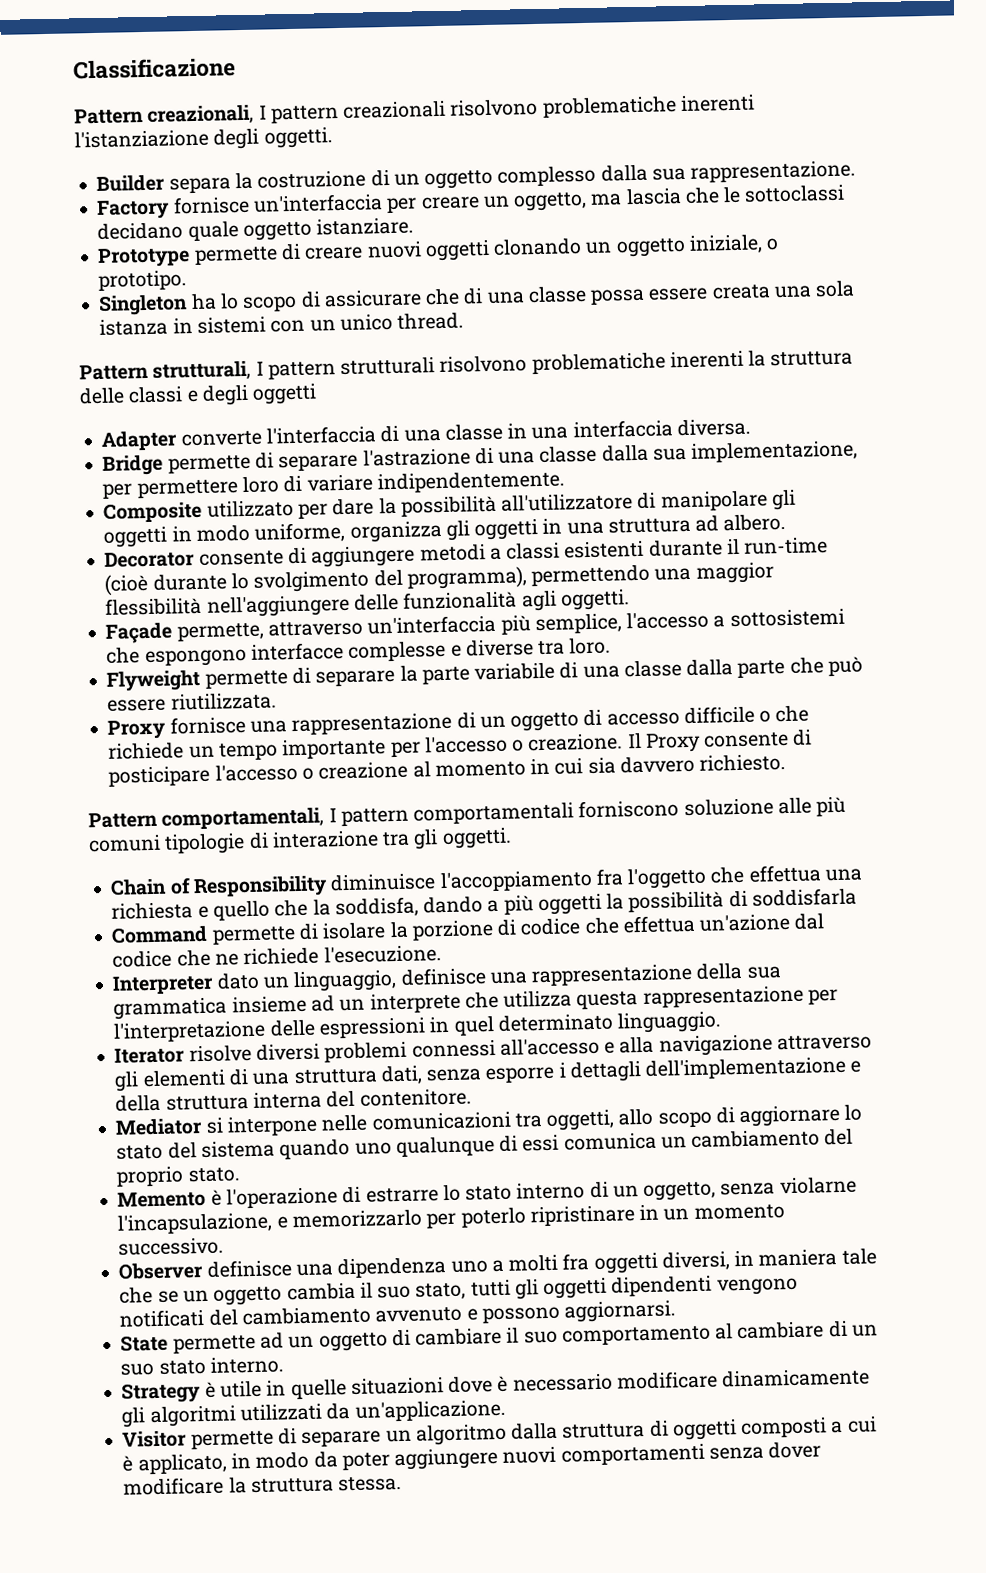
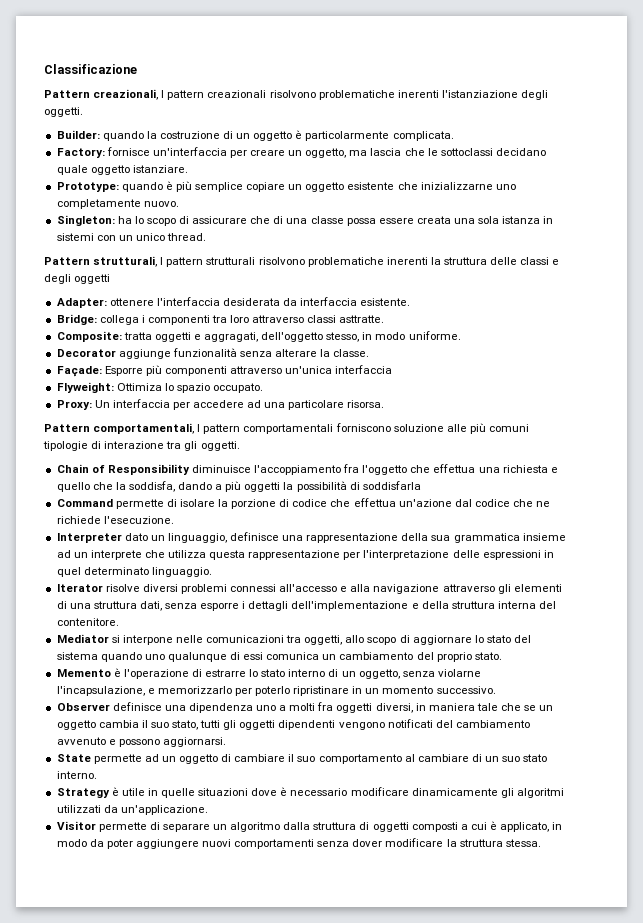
[96,174,231,194] Builder separa -> [56,130,144,141] Builder: quando
[497,160,857,187] [96,199,171,220] complesso dalla sua rappresentazione. // Factory -> [295,130,454,141] [56,148,105,158] è particolarmente complicata. // Factory:
[97,234,780,268] [98,270,188,291] [98,294,189,316] Prototype permette di creare nuovi oggetti clonando un oggetto iniziale, o prototipo. // Singleton -> [56,181,516,192] [56,199,179,209] [56,215,115,226] Prototype: quando è più semplice copiare un oggetto esistente che inizializzarne uno completamente nuovo. // Singleton:
[101,418,751,451] [102,440,859,476] [102,470,565,499] [103,489,796,523] [103,513,787,548] [104,537,829,568] [104,562,774,596] [105,589,630,618] [105,608,845,644] [106,637,612,668] [106,656,863,692] [107,692,277,712] [107,705,810,740] [108,729,813,761] [108,754,787,787] Adapter converte l'interfaccia di una classe in una interfaccia diversa. // Bridge permette di separare l'astrazione di una classe dalla sua implementazione, per permettere loro di variare indipendentemente. // Composite utilizzato per dare la possibilità all'utilizzatore di manipolare gli oggetti in modo uniforme, organizza gli oggetti in una struttura ad albero. // Decorator consente di aggiungere metodi a classi esistenti durante il run-time (cioè durante lo svolgimento del programma), permettendo una maggior flessibilità nell'aggiungere delle funzionalità agli oggetti. // Façade permette, attraverso un'interfaccia più semplice, l'accesso a sottosistemi che espongono interfacce complesse e diverse tra loro. // Flyweight permette di separare la parte variabile di una classe dalla parte che può essere riutilizzata. // Proxy fornisce una rappresentazione di un oggetto di accesso difficile o che richiede un tempo importante per l'accesso o creazione. Il Proxy consente di posticipare l'accesso o creazione al momento in cui sia davvero richiesto. -> [56,297,411,308] [56,314,385,325] [56,331,461,342] [56,348,370,359] [56,365,393,377] [56,382,264,393] [56,399,385,410] Adapter: ottenere l'interfaccia desiderata da interfaccia esistente. // Bridge: collega i componenti tra loro attraverso classi asttratte. // Composite: tratta oggetti e aggragati, dell'oggetto stesso, in modo uniforme. // Decorator aggiunge funzionalità senza alterare la classe. // Façade: Esporre più componenti attraverso un'unica interfaccia // Flyweight: Ottimiza lo spazio occupato. // Proxy: Un interfaccia per accedere ad una particolare risorsa.

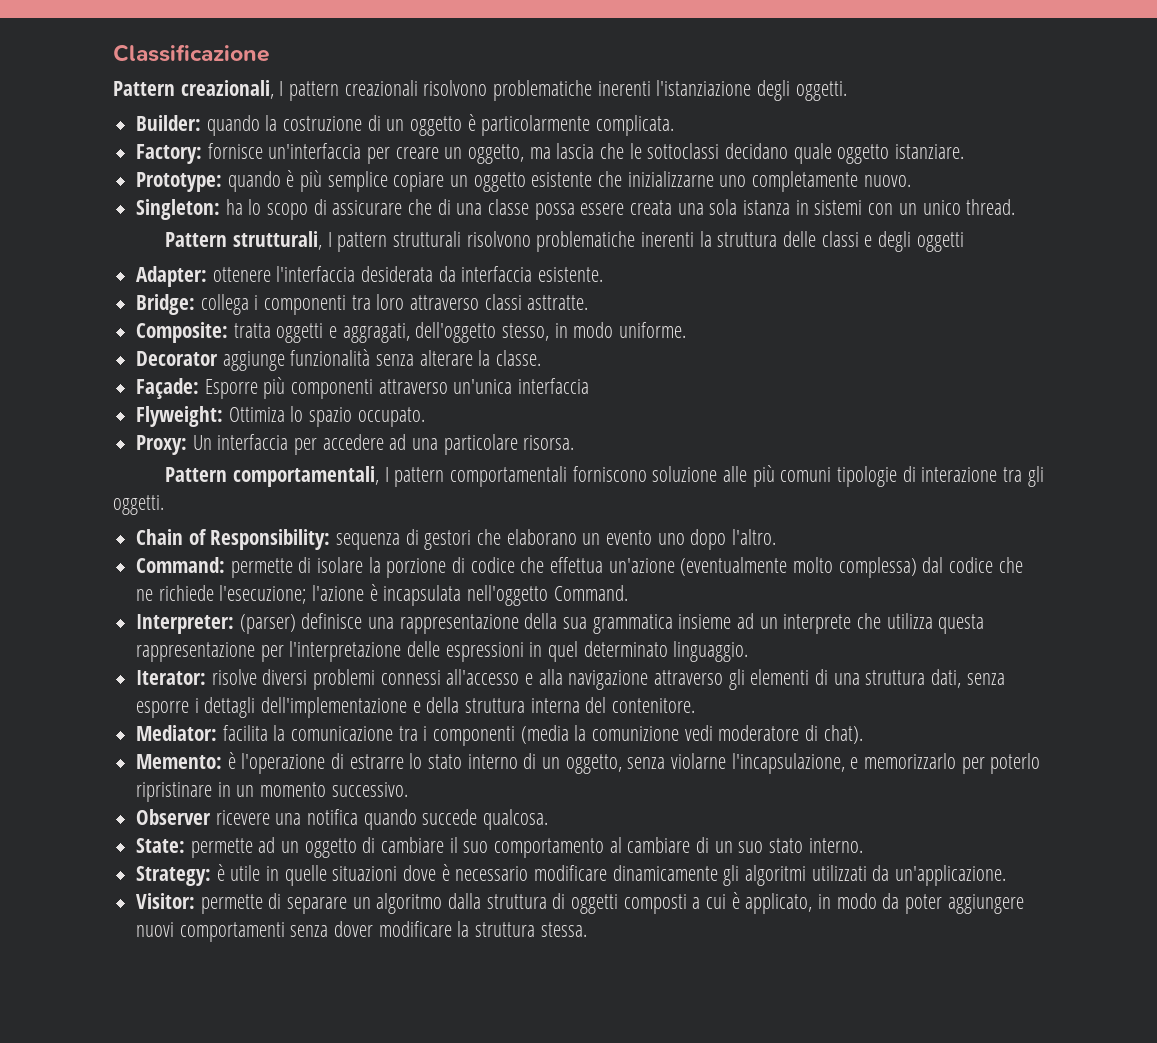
[107,464,558,475] [56,481,421,492] [56,499,113,507] Responsibility diminuisce l'accoppiamento fra l'oggetto che effettua una richiesta e quello che la soddisfa, dando a più oggetti la possibilità di soddisfarla // Command -> [210,529,777,550] [136,557,226,573] Responsibility: sequenza di gestori che elaborano un evento uno dopo l'altro. // Command:
(452, 503) none -> [680,557,917,578] (eventualmente molto complessa)
[103,516,174,524] [56,533,227,543] l'esecuzione. // Interpreter dato un linguaggio, -> [219,584,628,606] [136,614,296,634] l'esecuzione; l'azione è incapsulata nell'oggetto Command. // Interpreter: (parser)
[56,584,103,592] Iterator -> [136,670,207,685] Iterator:
[56,634,532,645] [56,652,502,662] [56,669,111,677] Mediator si interpone nelle comunicazioni tra oggetti, allo scopo di aggiornare lo stato del sistema quando uno qualunque di essi comunica un cambiamento del proprio stato. // Memento -> [136,725,863,746] [136,754,223,769] Mediator: facilita la comunicazione tra i componenti (media la comunizione vedi moderatore di chat). // Memento:
[112,702,554,713] [56,719,530,730] [56,737,226,747] [56,754,91,762] definisce una dipendenza uno a molti fra oggetti diversi, in maniera tale che se un oggetto cambia il suo stato, tutti gli oggetti dipendenti vengono notificati del cambiamento avvenuto e possono aggiornarsi. // State -> [215,809,549,830] [136,838,186,853] ricevere una notifica quando succede qualcosa. // State:
[56,788,110,798] Strategy -> [136,866,212,886] Strategy:
[56,821,96,830] Visitor -> [136,893,196,909] Visitor:

